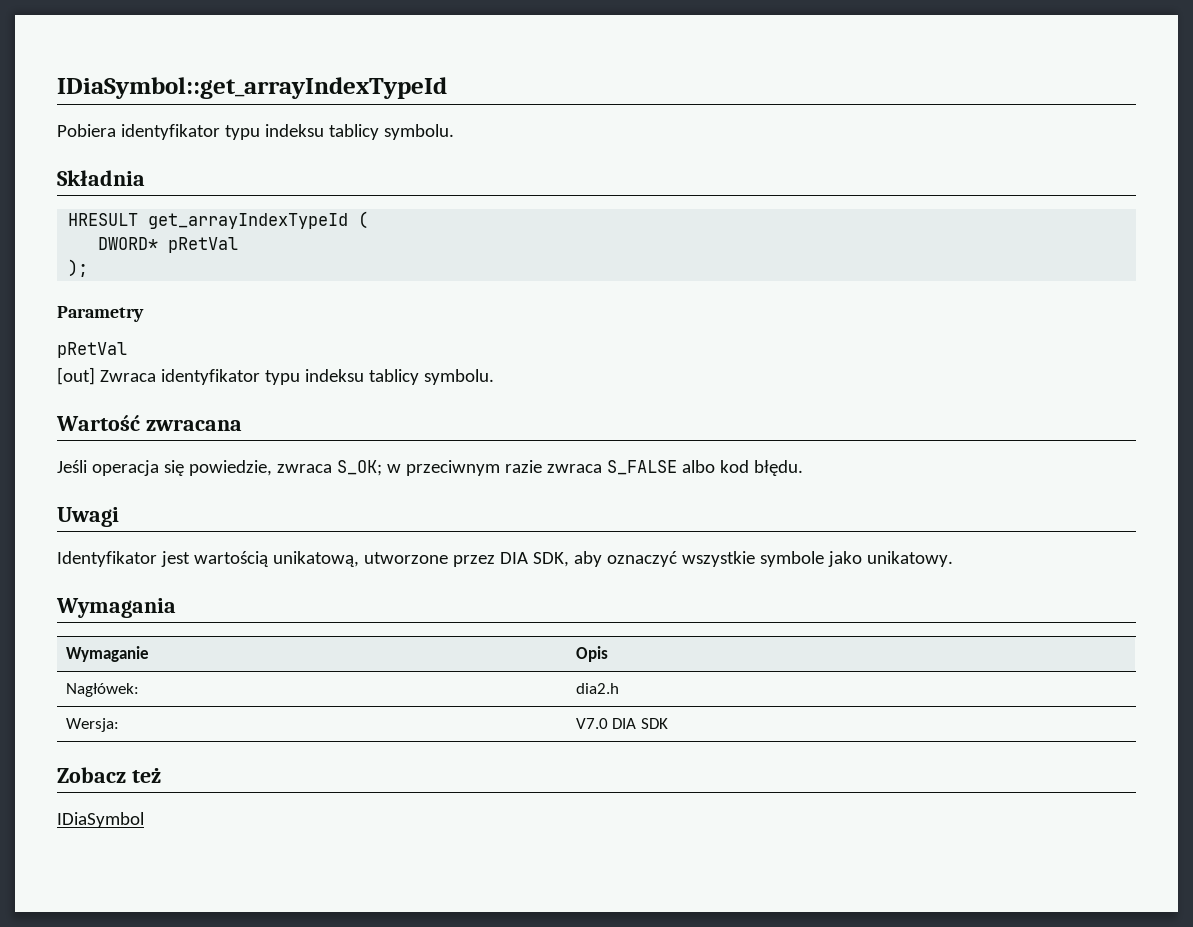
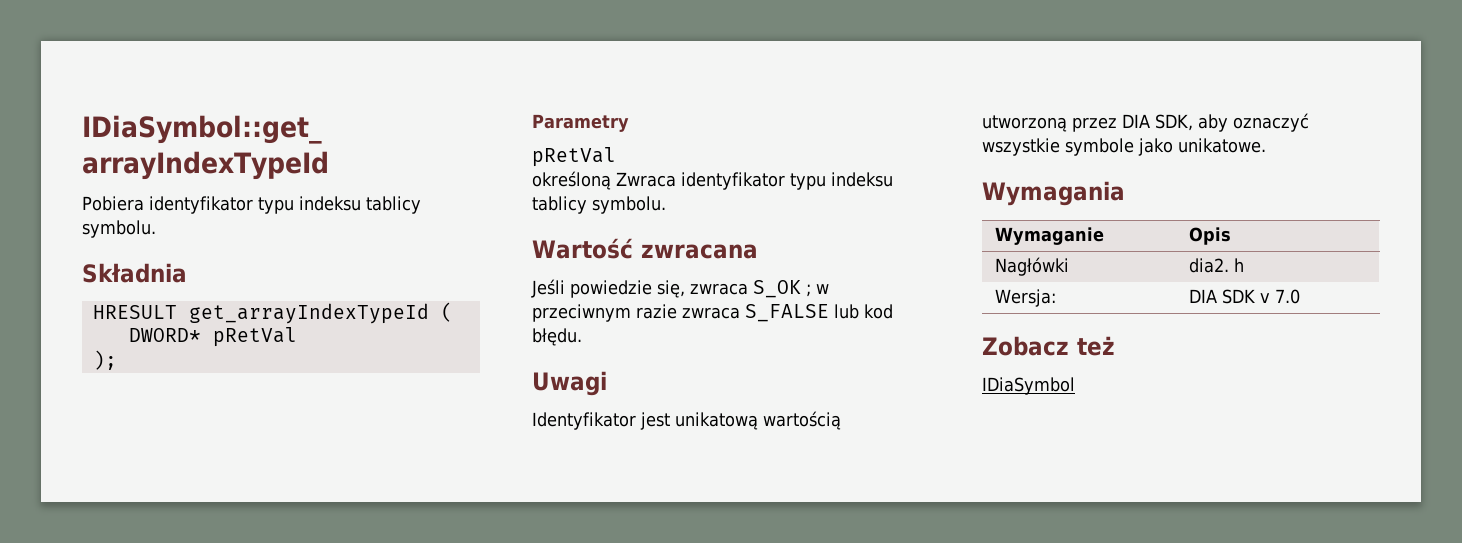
[57,367,95,385] [out] -> [532,171,611,190] określoną
[91,460,382,476] operacja się powiedzie, zwraca S_OK; -> [570,280,811,298] powiedzie się, zwraca S_OK ;
[681,460,715,473] albo -> [834,304,859,319] lub
[193,551,448,567] wartością unikatową, utworzone -> [675,411,841,430] [982,115,1067,132] unikatową wartością utworzoną
[866,551,953,567] unikatowy. -> [1178,138,1266,153] unikatowe.
[65,683,139,697] [575,683,619,694] Nagłówek: | dia2.h -> [995,257,1070,276] [1189,258,1245,273] Nagłówki | dia2. h
[575,718,608,729] V7.0 -> (1057, 298) none
(668, 723) none -> [1260,289,1301,304] v 7.0

